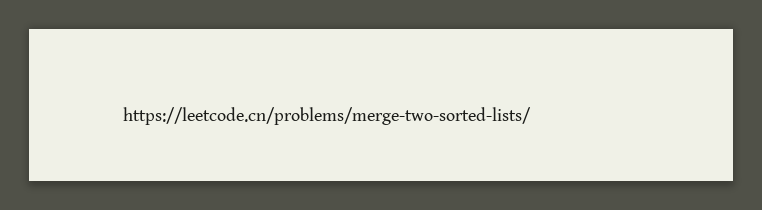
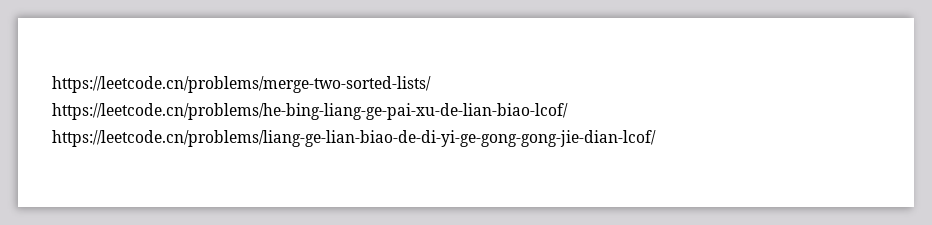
(531, 116) none -> [52,103,568,120] [52,130,656,147] https://leetcode.cn/problems/he-bing-liang-ge-pai-xu-de-lian-biao-lcof/ https://leetcode.cn/problems/liang-ge-lian-biao-de-di-yi-ge-gong-gong-jie-dian-lcof/

